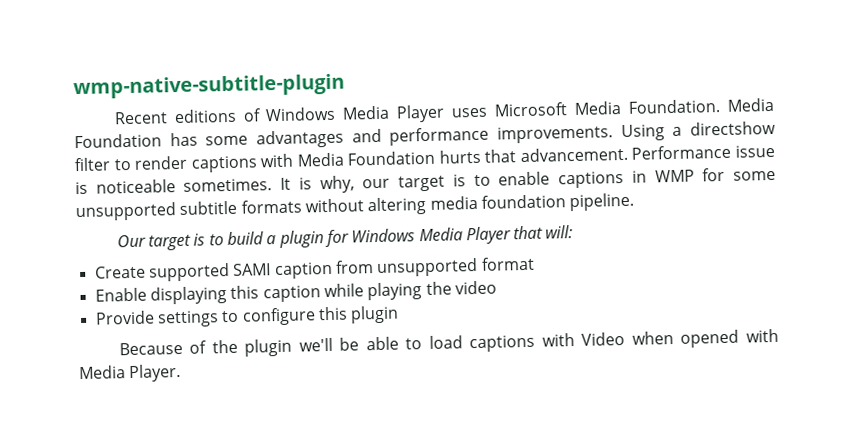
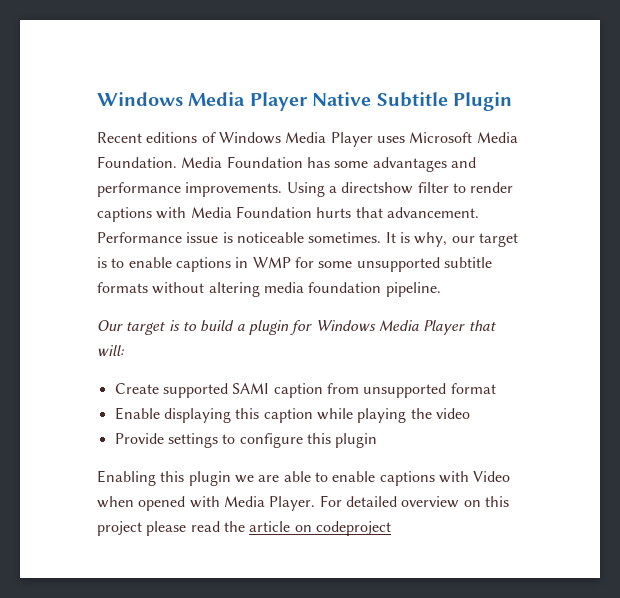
[73,73,345,100] wmp-native-subtitle-plugin -> [97,92,512,111] Windows Media Player Native Subtitle Plugin
[118,337,360,357] Because of the plugin we'll be -> [97,470,280,486] Enabling this plugin we are
[428,335,463,349] load -> [332,471,376,482] enable
(182, 373) none -> [319,495,509,508] [97,521,391,536] For detailed overview on this project please read the article on codeproject

